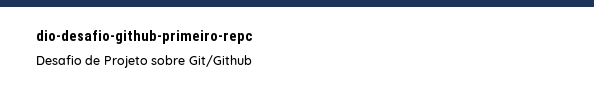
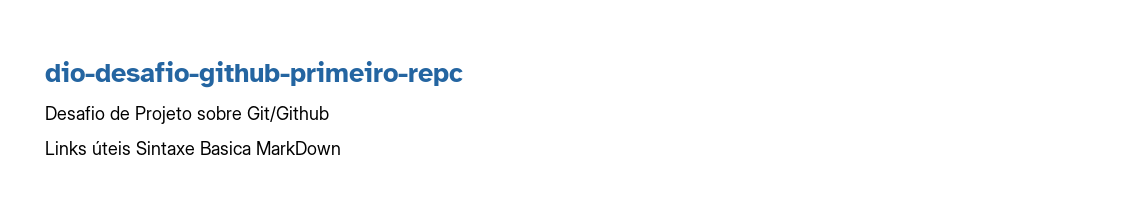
(252, 61) none -> [45,141,341,155] // Links úteis Sintaxe Basica MarkDown

